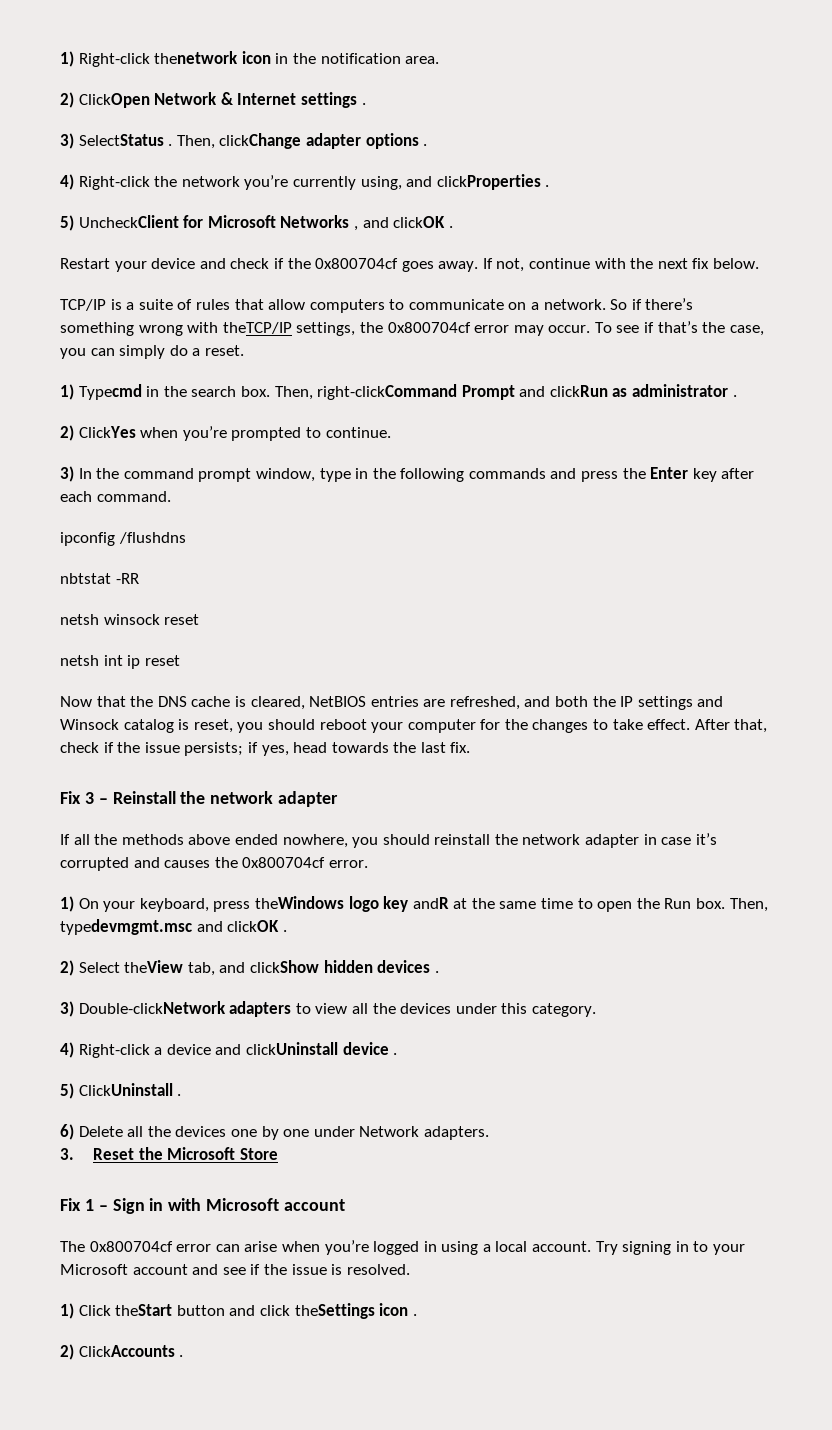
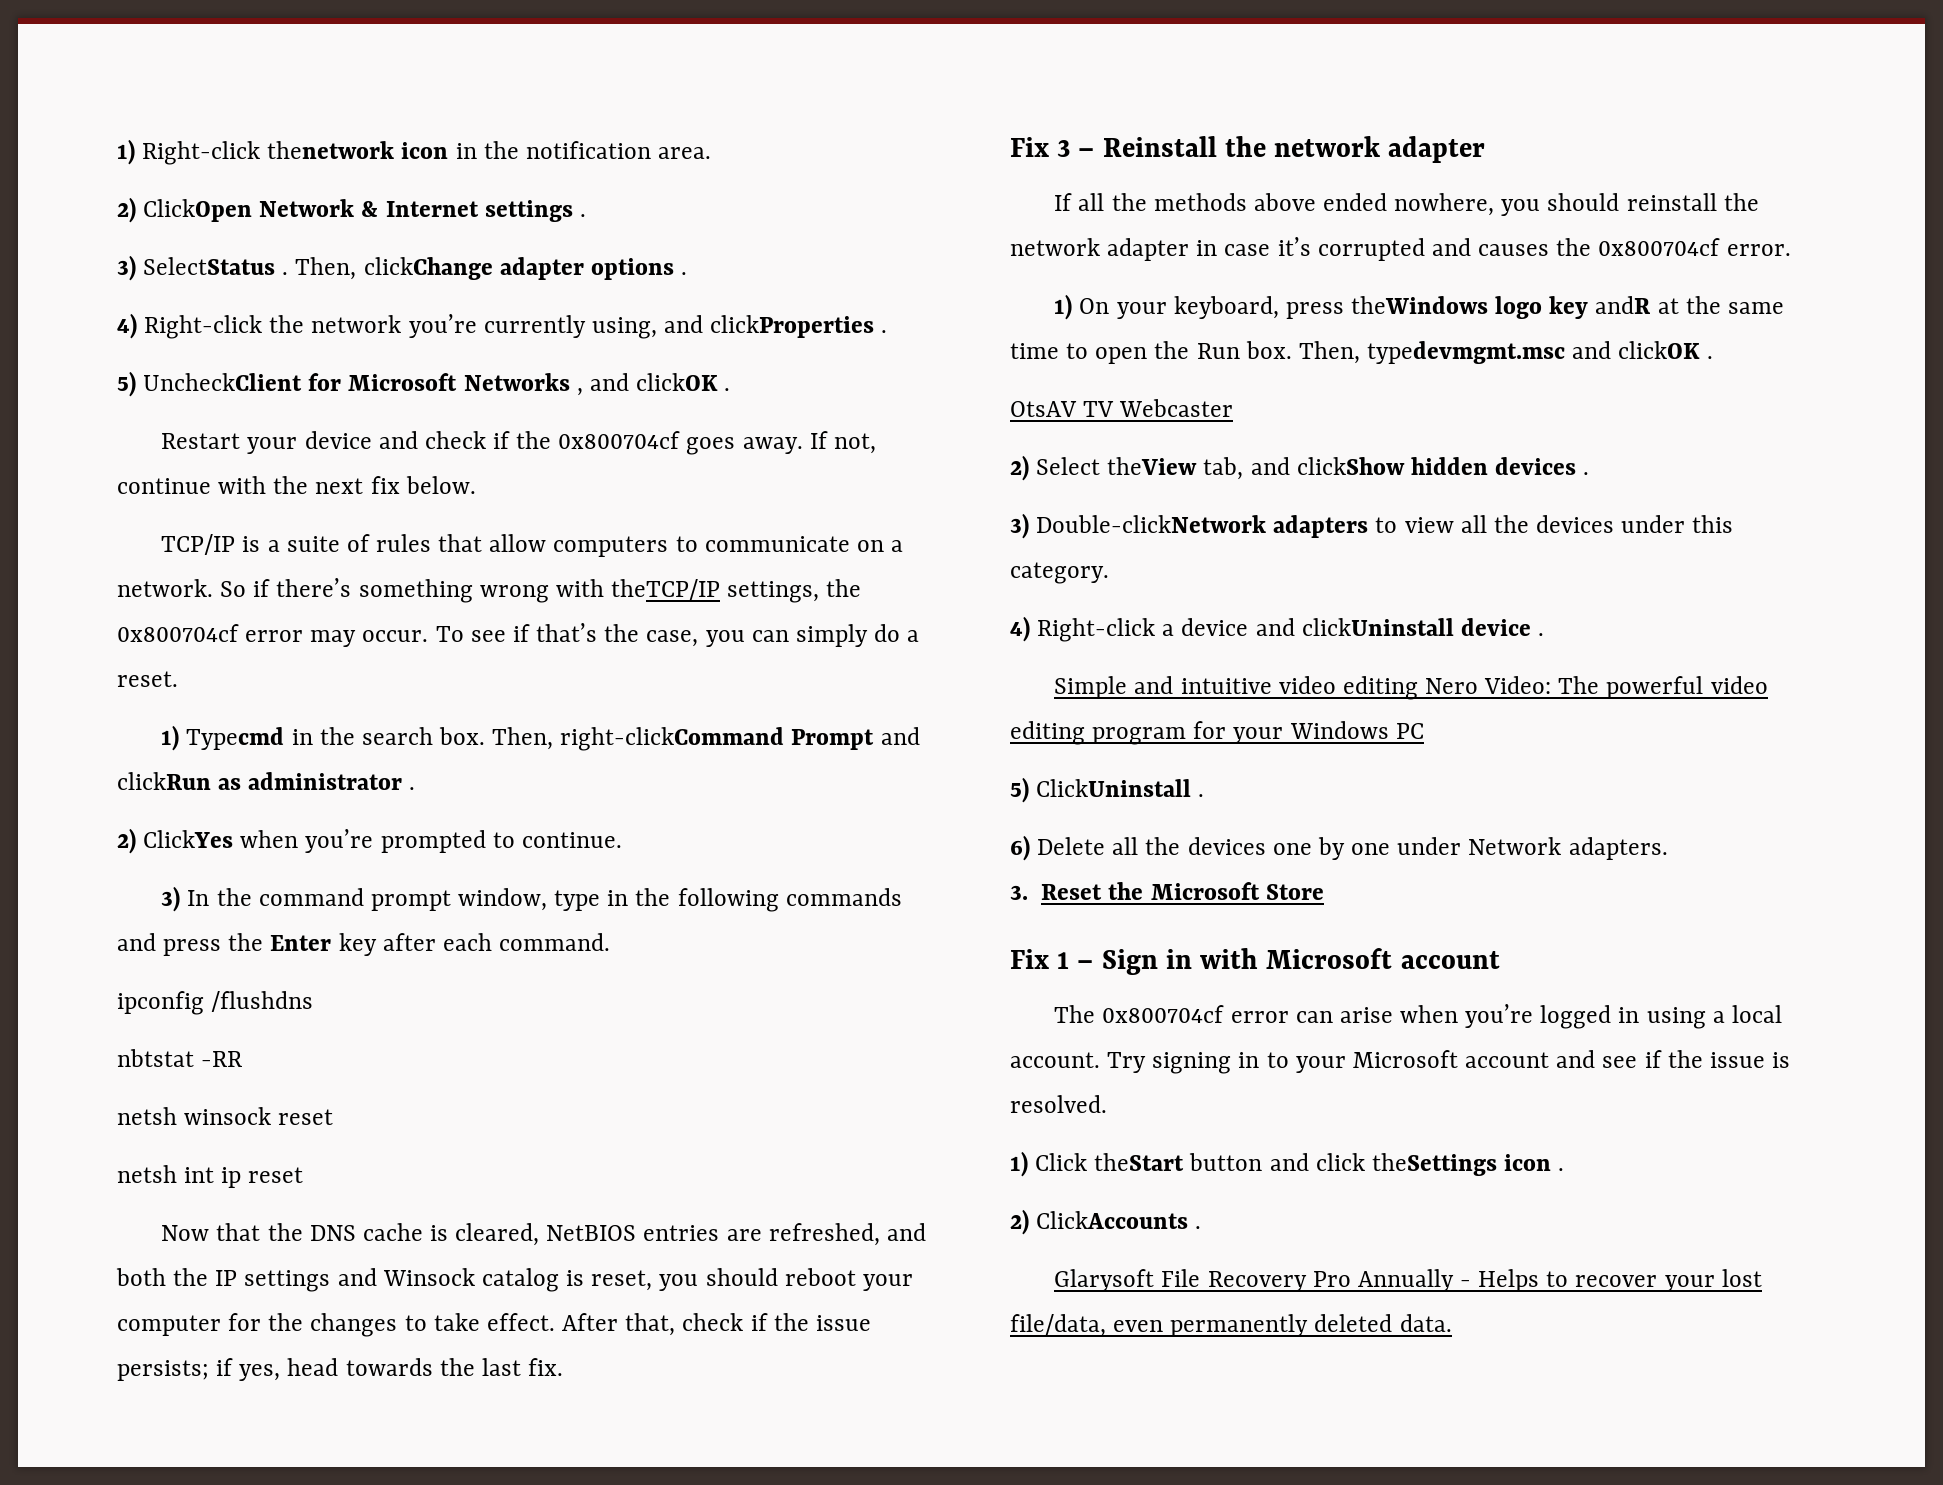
(287, 931) none -> [1010,399,1234,417] // OtsAV TV Webcaster
(398, 1054) none -> [1054,676,1768,700] [1010,721,1424,745] // Simple and intuitive video editing Nero Video: The powerful video editing program for your Windows PC
(184, 1356) none -> [1054,1269,1762,1292] [1010,1314,1452,1337] // Glarysoft File Recovery Pro Annually - Helps to recover your lost file/data, even permanently deleted data.

